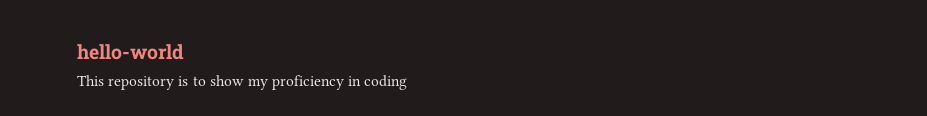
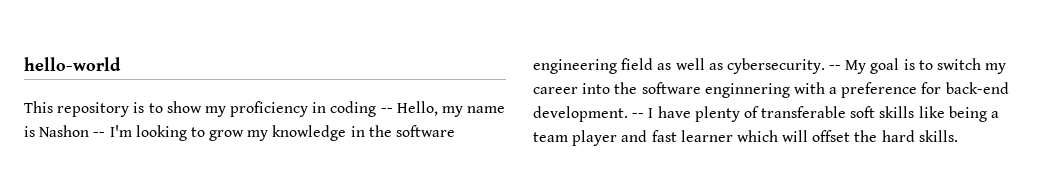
(408, 82) none -> [380,101,506,117] [24,125,456,141] [533,58,1007,74] [533,82,1009,98] [533,106,1000,122] [533,130,958,146] -- Hello, my name is Nashon -- I'm looking to grow my knowledge in the software engineering field as well as cybersecurity. -- My goal is to switch my career into the software enginnering with a preference for back-end development. -- I have plenty of transferable soft skills like being a team player and fast learner which will offset the hard skills.

